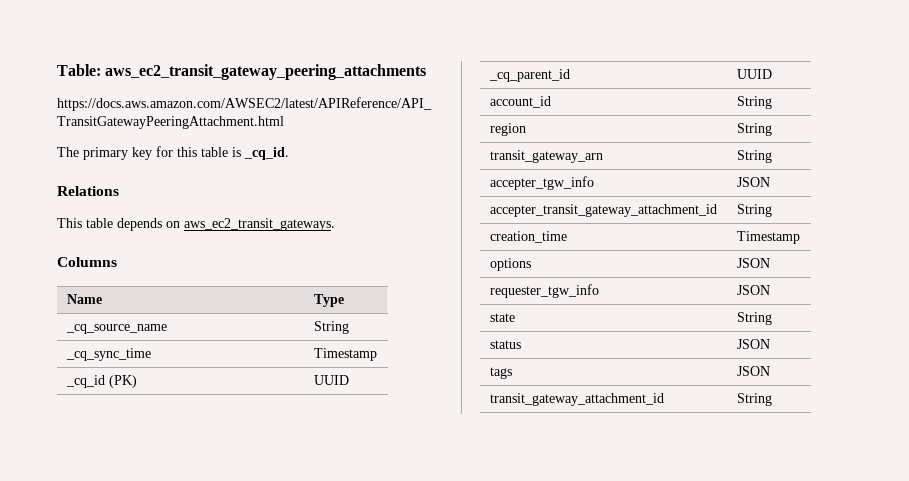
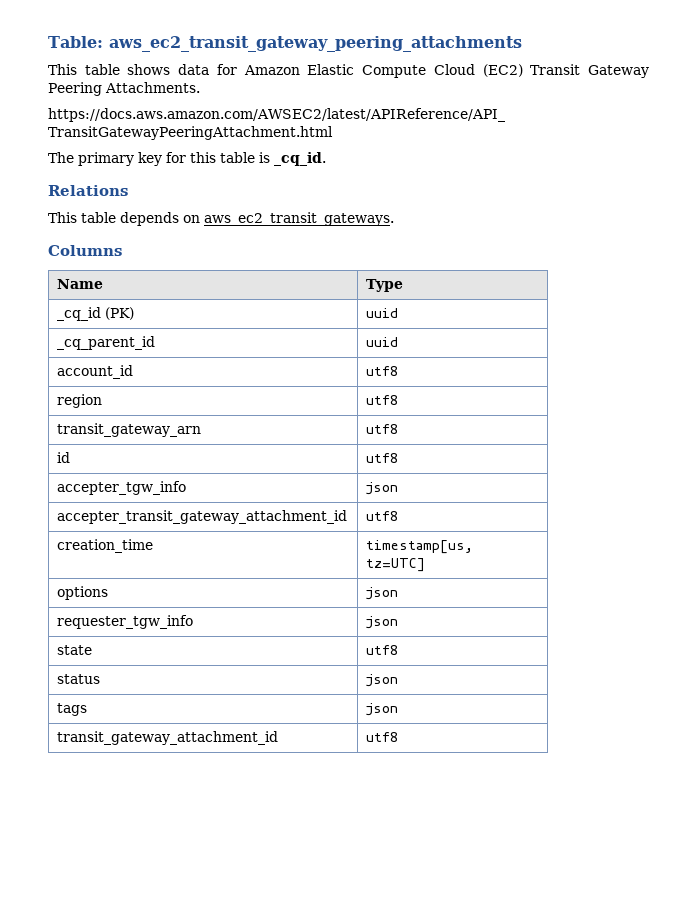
(427, 72) none -> [48,64,649,78] [48,82,200,96] // This table shows data for Amazon Elastic Compute Cloud (EC2) Transit Gateway Peering Attachments.
[65,324,167,334] [313,321,349,334] [65,348,151,361] [313,348,377,361] // _cq_source_name | String // _cq_sync_time | Timestamp -> (404, 285) none
[313,375,349,385] UUID -> [366,308,399,318] uuid
[736,69,772,79] UUID -> [366,337,399,347] uuid
[736,96,772,109] String -> [366,366,399,376] utf8
[736,123,772,136] String -> [366,395,399,405] utf8
[736,150,772,163] String -> [366,424,399,434] [57,452,71,463] [366,453,399,463] utf8 // id | utf8
[736,177,770,187] JSON -> [366,482,399,495] json
[736,204,772,217] String -> [366,511,399,521] utf8
[736,231,800,244] Timestamp -> [366,540,474,554] [366,558,426,572] timestamp[us, tz=UTC]
[736,258,770,268] JSON -> [366,587,399,600] json
[736,285,770,295] JSON -> [366,616,399,629] json
[736,312,772,325] String -> [366,645,399,655] utf8
[736,339,770,349] JSON -> [366,674,399,687] json
[736,366,770,376] JSON -> [366,703,399,716] json
[736,393,772,406] String -> [366,732,399,742] utf8

